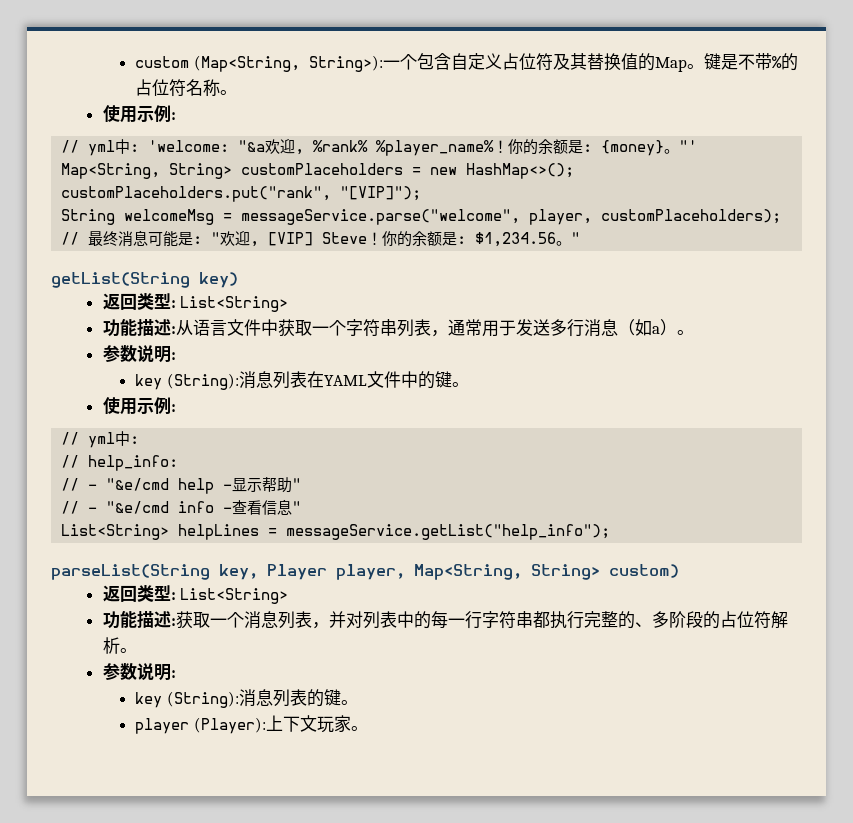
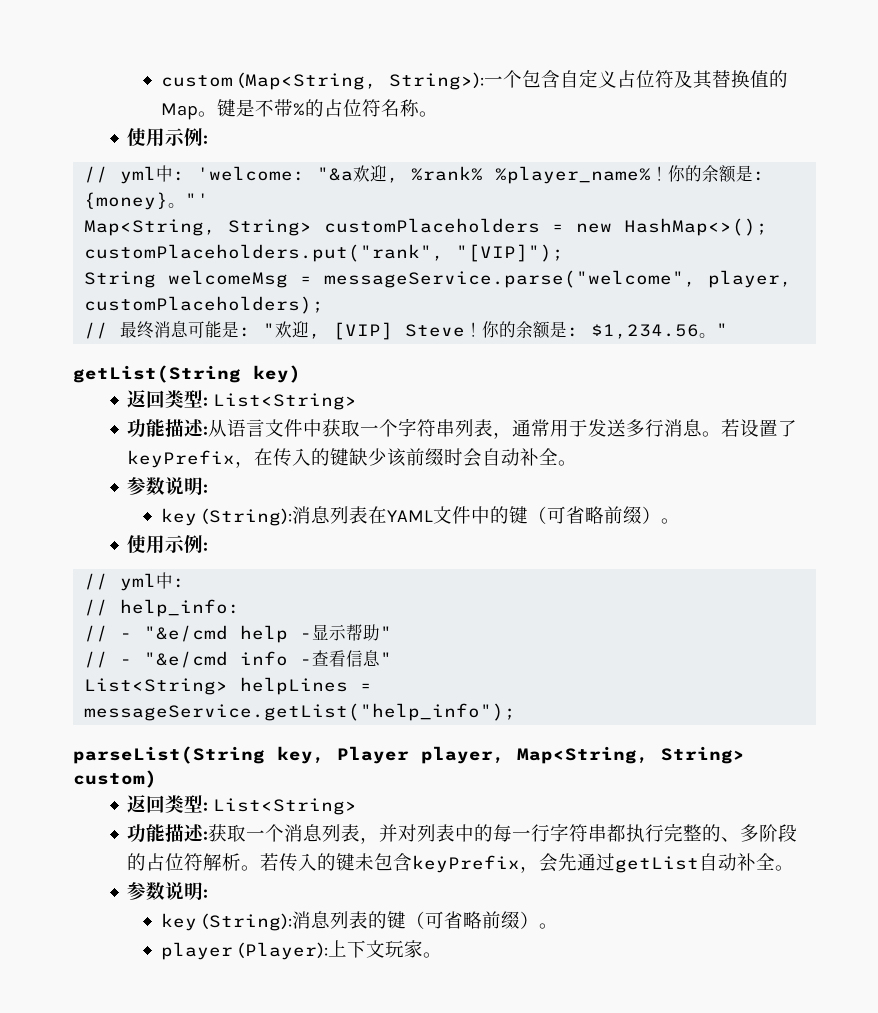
[617,319,677,336] （如a） -> [702,419,798,437] [127,448,559,468] 。若设置了keyPrefix，在传入的键缺少该前缀时会自动补全
(452, 379) none -> [528,506,662,524] （可省略前缀）
(137, 650) none -> [260,853,795,873] 若传入的键未包含keyPrefix，会先通过getList自动补全。
(341, 697) none -> [406,911,540,929] （可省略前缀）

